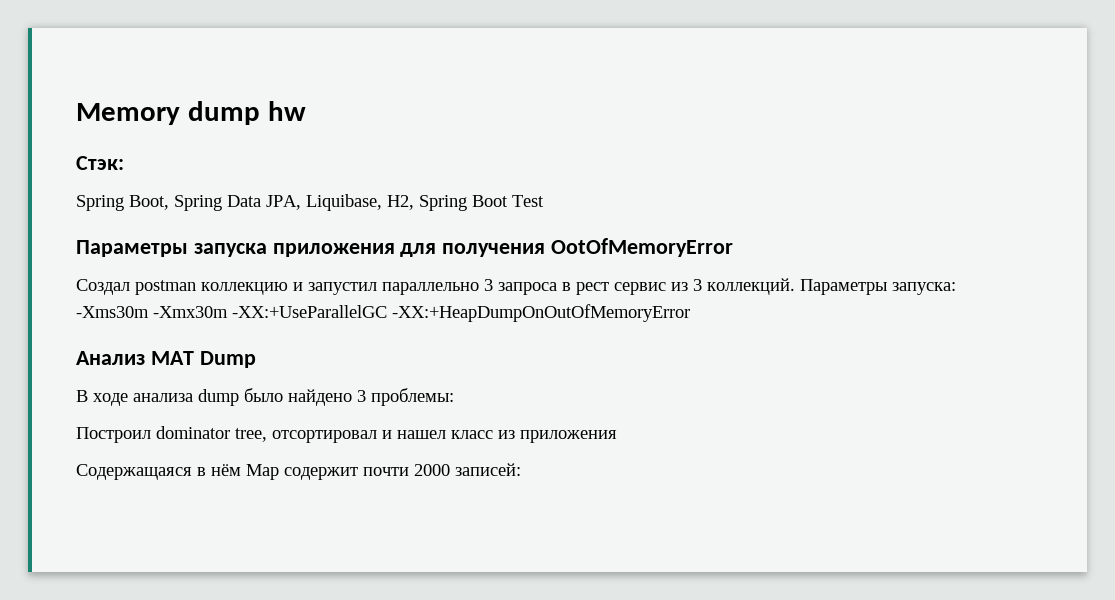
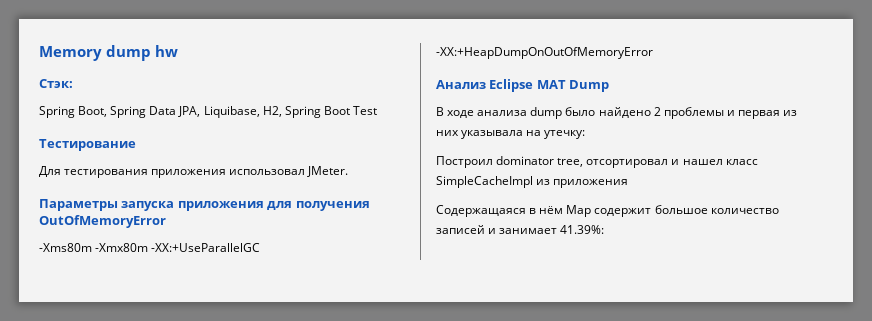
(544, 201) none -> [39,139,136,151] [39,166,349,178] // Тестирование // Для тестирования приложения использовал JMeter.
[551,238,734,257] [76,278,956,295] [76,306,228,318] OotOfMemoryError // Создал postman коллекцию и запустил параллельно 3 запроса в рест сервис из 3 коллекций. Параметры запуска: -Xms30m -Xmx30m -> [39,215,166,228] [39,243,149,252] OutOfMemoryError // -Xms80m -Xmx80m
(145, 358) none -> [489,79,534,92] Eclipse
[357,388,454,406] 3 проблемы: -> [653,107,798,119] [436,130,586,139] 2 проблемы и первая из них указывала на утечку:
(493, 434) none -> [436,176,533,188] SimpleCacheImpl
[363,463,521,476] почти 2000 записей: -> [654,205,779,214] [436,225,605,234] большое количество записей и занимает 41.39%:

